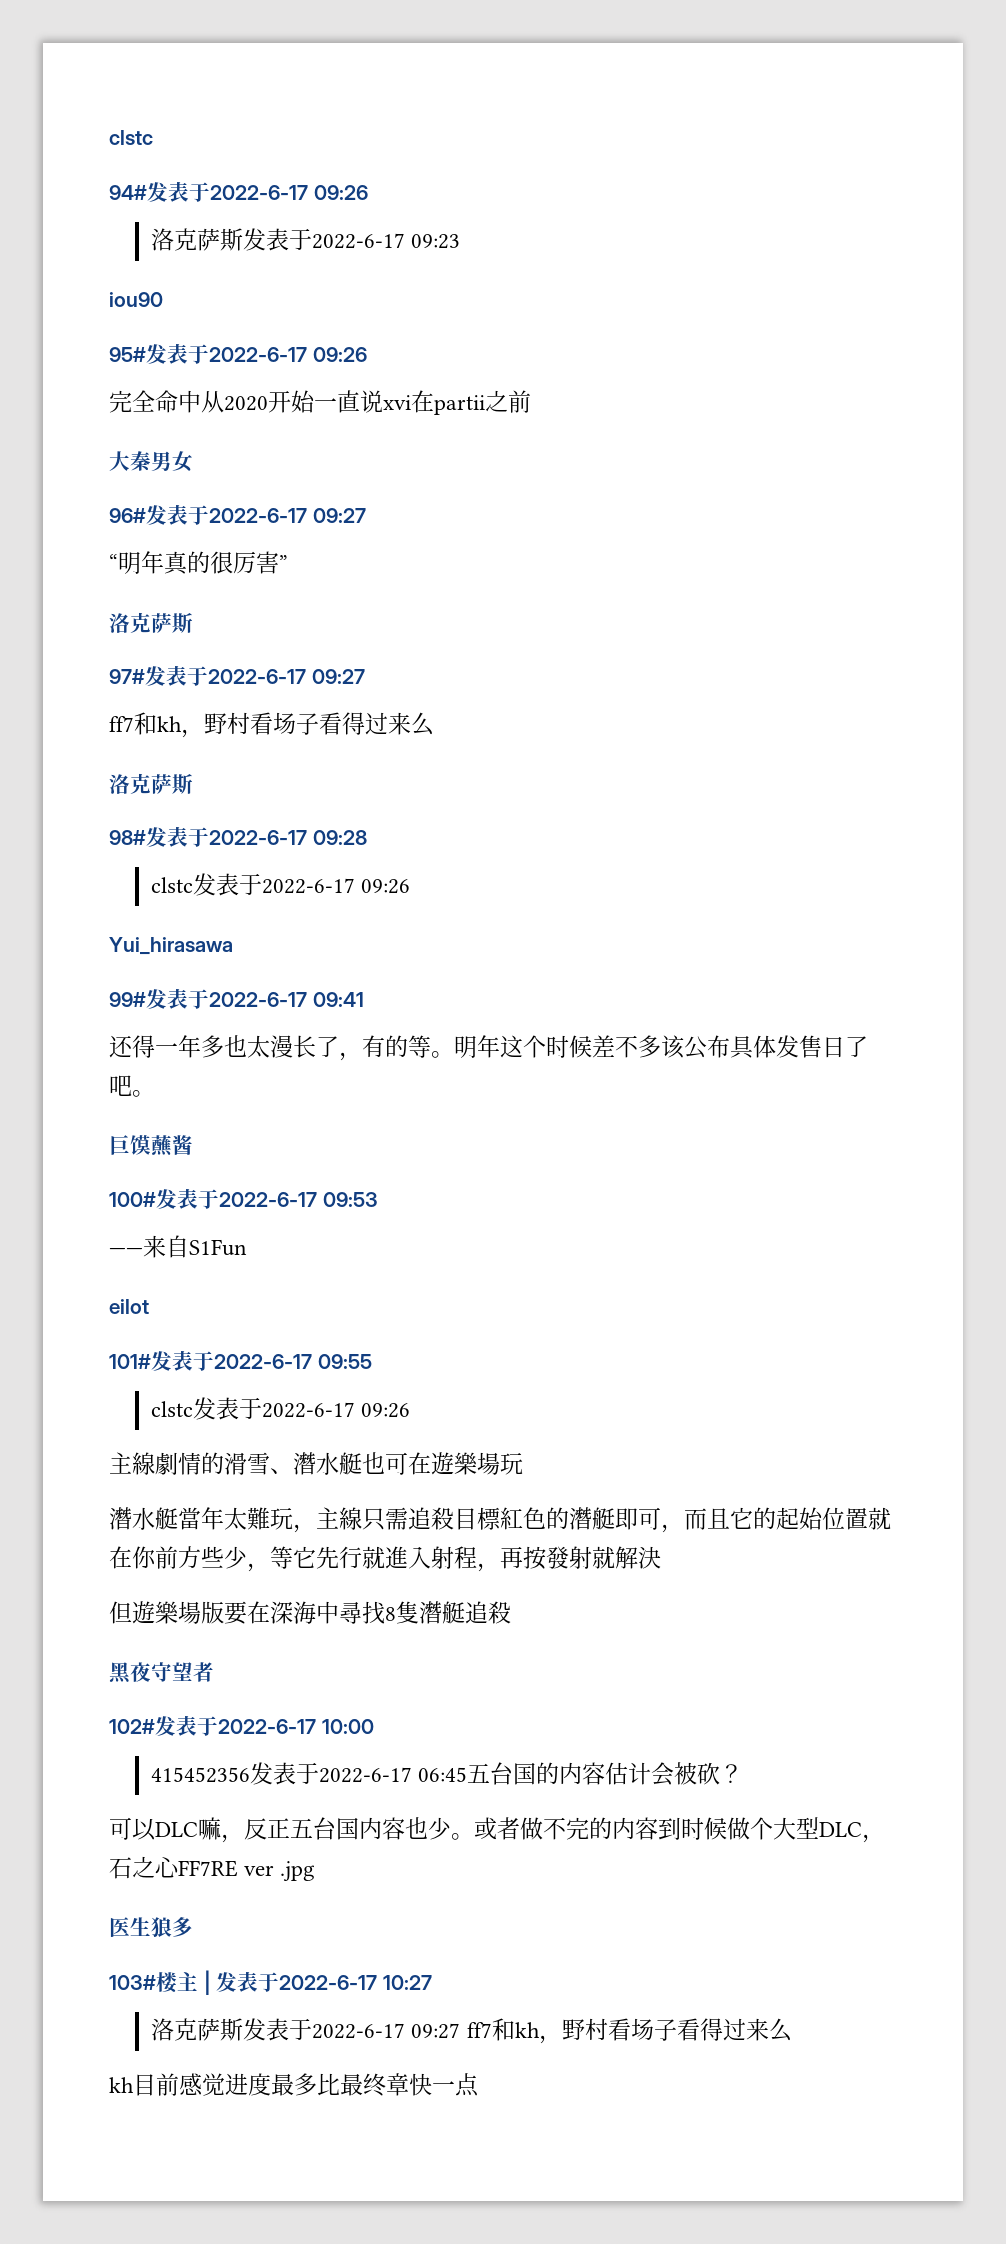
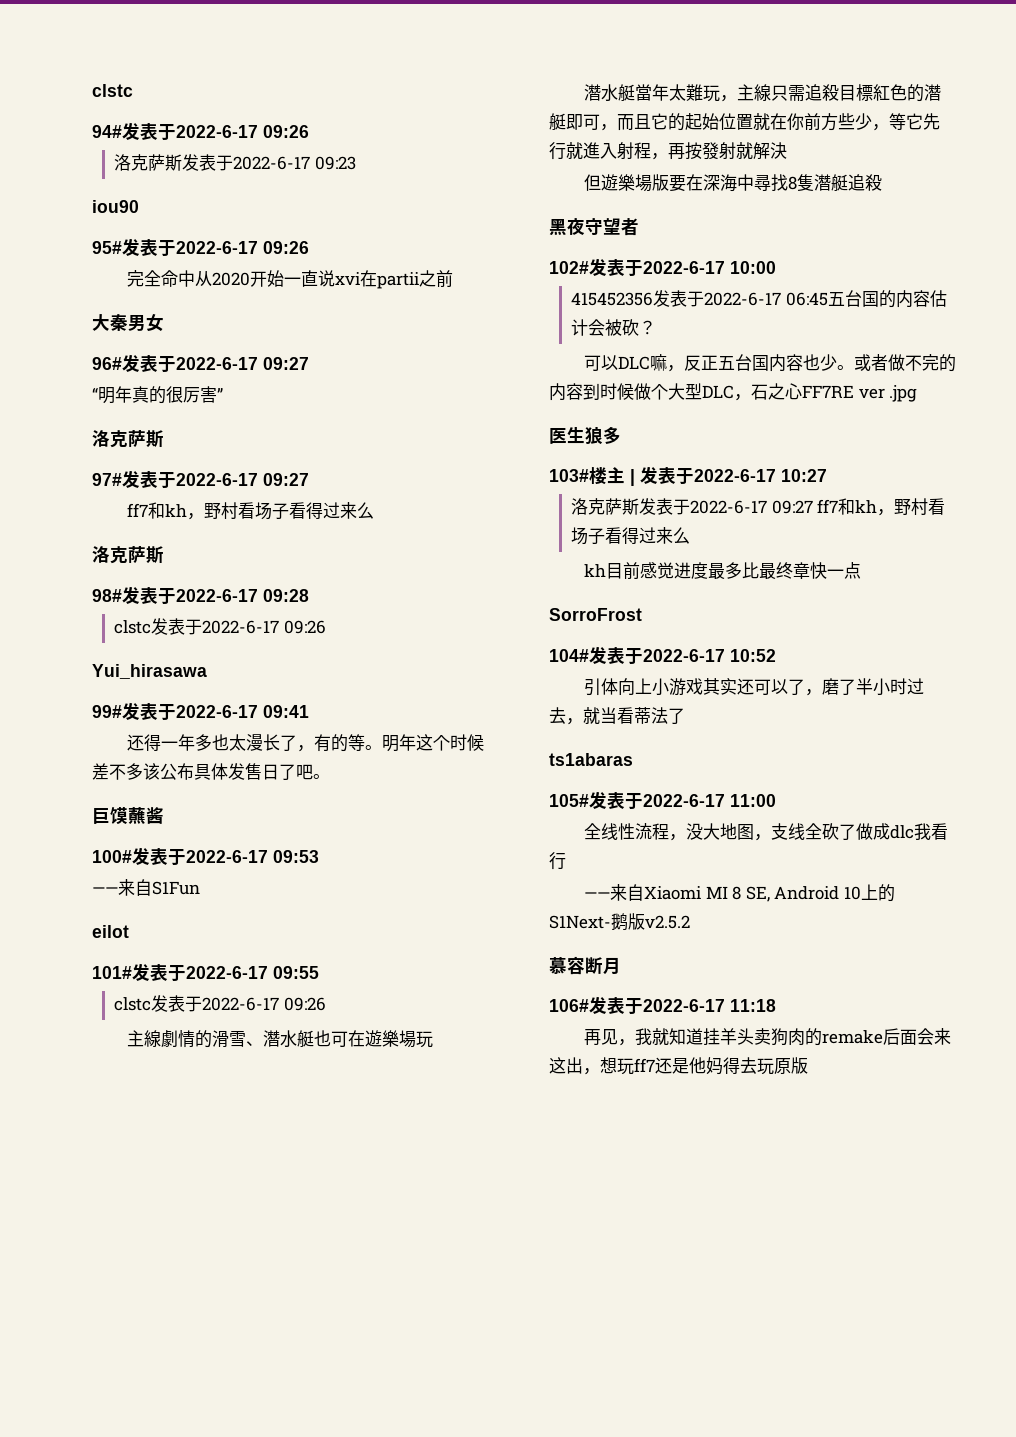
(479, 2085) none -> [549,608,642,621] [549,646,776,664] [583,678,924,696] [549,707,685,725] [549,753,633,766] [549,791,776,809] [583,823,948,841] [549,852,566,870] [583,884,895,902] [549,913,690,931] [549,956,621,975] [549,996,776,1014] [583,1028,951,1046] [549,1057,808,1075] // SorroFrost // 104#发表于2022-6-17 10:52 // 引体向上小游戏其实还可以了，磨了半小时过去，就当看蒂法了 // ts1abaras // 105#发表于2022-6-17 11:00 // 全线性流程，没大地图，支线全砍了做成dlc我看行 // ——来自Xiaomi MI 8 SE, Android 10上的S1Next-鹅版v2.5.2 // 慕容断月 // 106#发表于2022-6-17 11:18 // 再见，我就知道挂羊头卖狗肉的remake后面会来这出，想玩ff7还是他妈得去玩原版

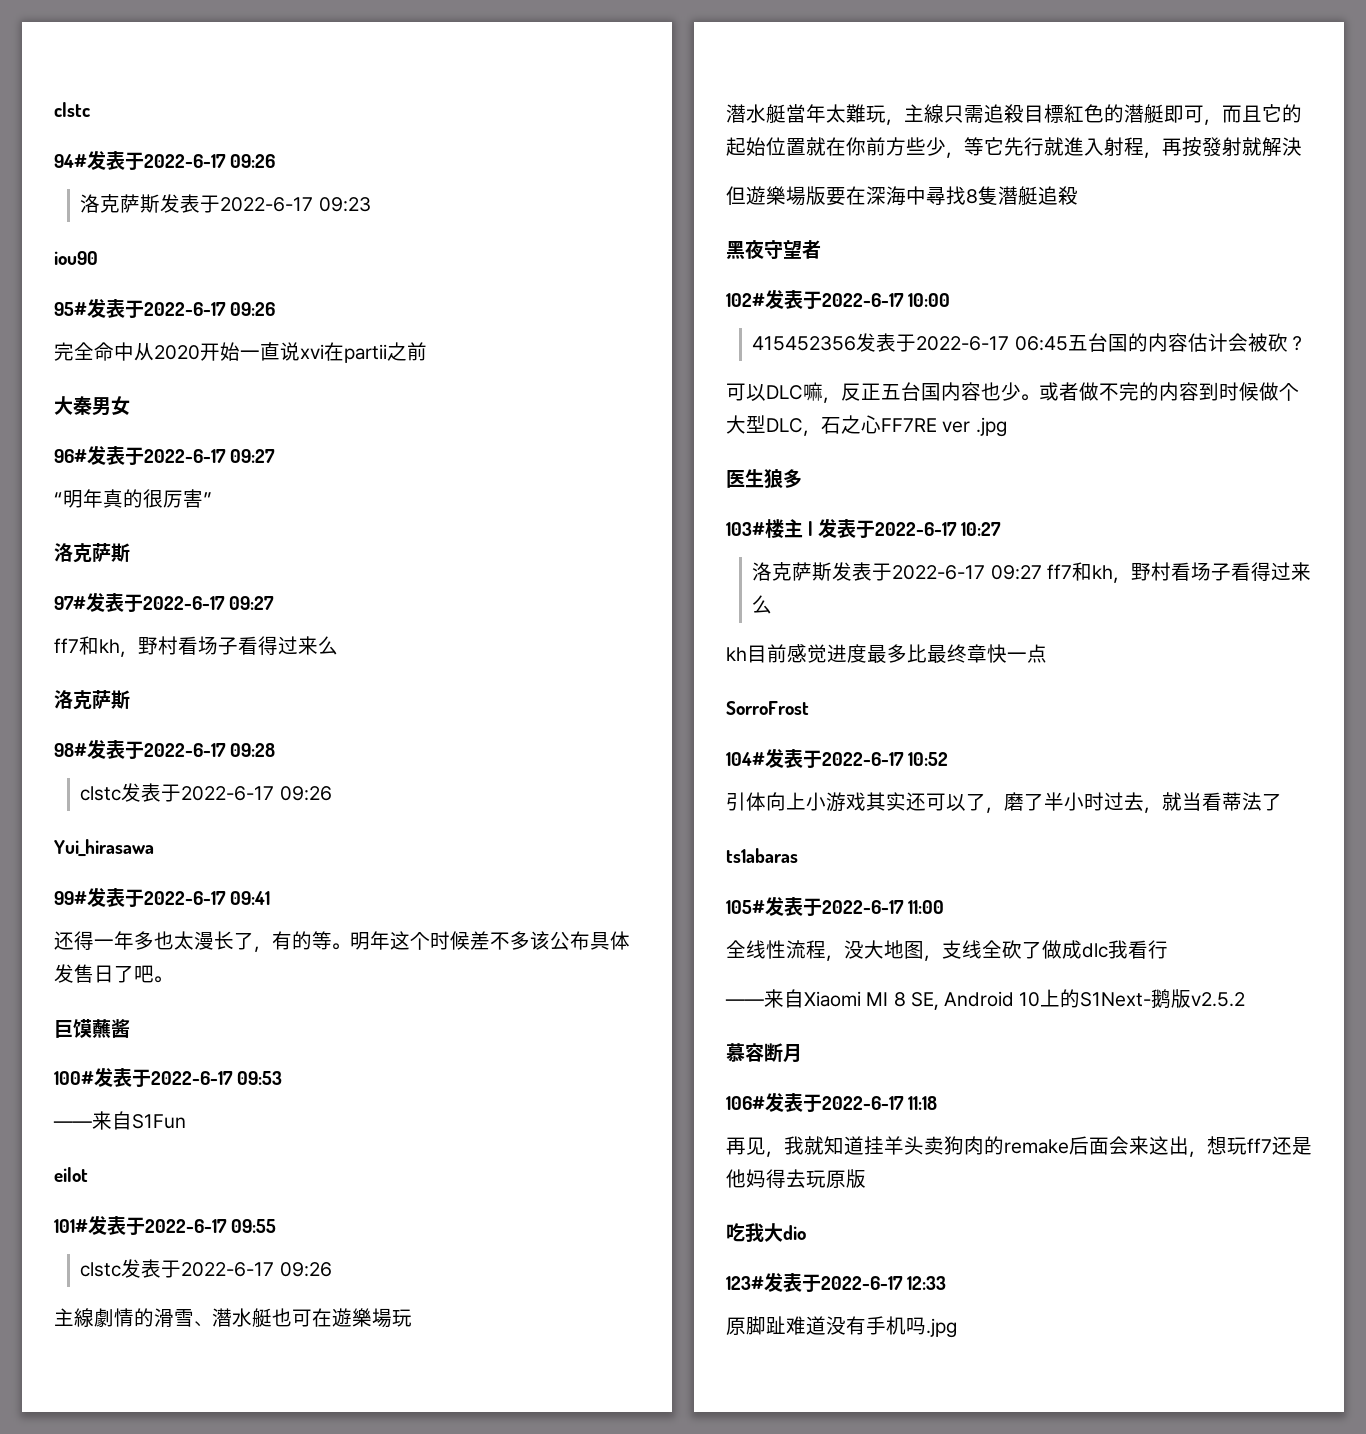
(808, 1065) none -> [726,1223,806,1242] [726,1272,947,1292] [726,1316,957,1338] // 吃我大dio // 123#发表于2022-6-17 12:33 // 原脚趾难道没有手机吗.jpg

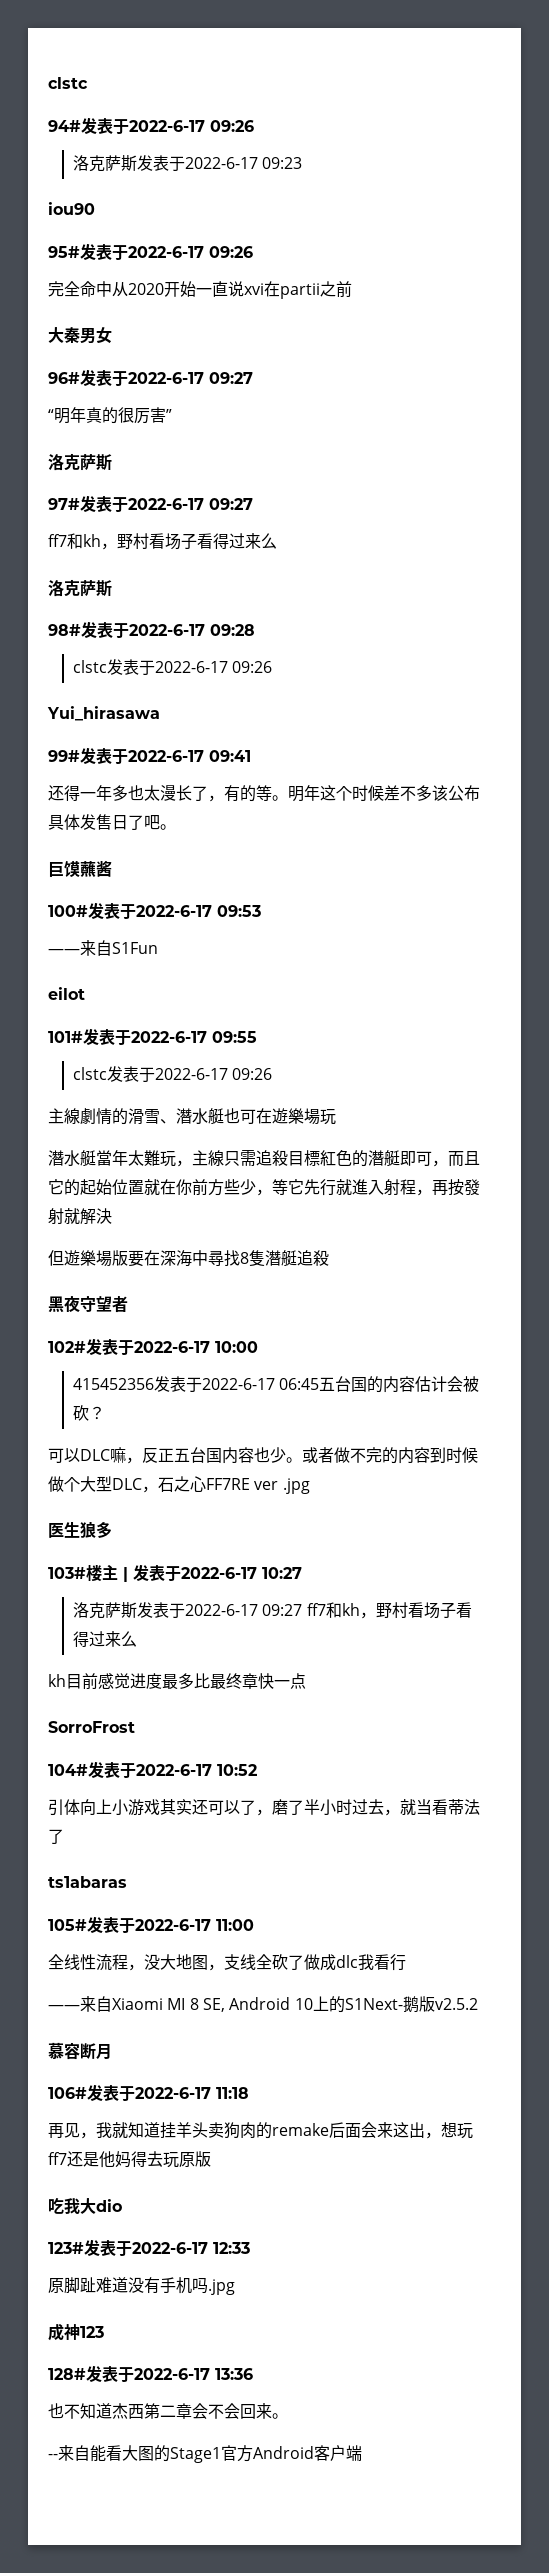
(957, 1328) none -> [48,2323,104,2341] [48,2365,253,2383] [48,2403,288,2419] [48,2445,362,2463] // 成神123 // 128#发表于2022-6-17 13:36 // 也不知道杰西第二章会不会回来。 // --来自能看大图的Stage1官方Android客户端

